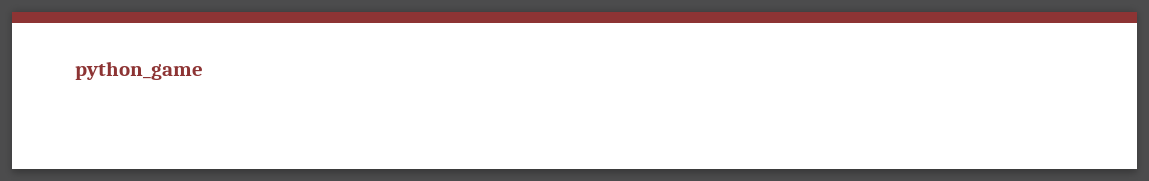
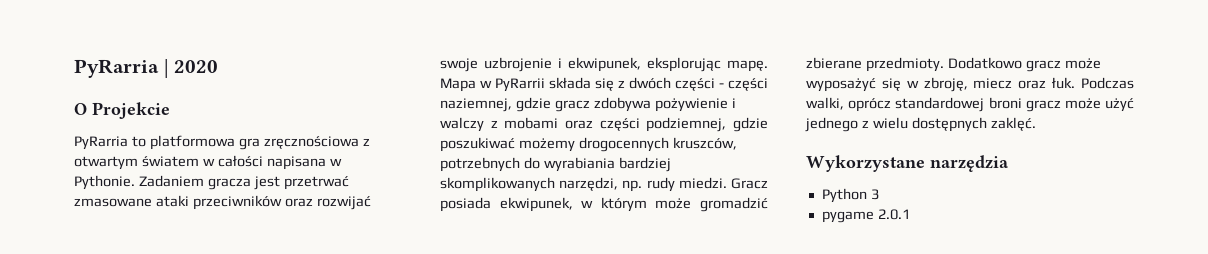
[75,61,203,80] python_game -> [74,59,219,78] [74,102,170,119] [74,135,370,150] [74,155,342,170] [74,175,349,190] [74,195,371,210] [440,57,768,72] [440,77,768,92] [440,97,736,112] [440,117,768,132] [440,137,737,152] [440,157,671,172] [440,177,768,192] [440,197,768,212] [806,57,1101,72] [806,77,1134,92] [806,97,1134,112] [805,117,1036,132] [806,155,1009,172] [821,188,879,203] [821,209,910,223] PyRarria | 2020 // O Projekcie // PyRarria to platformowa gra zręcznościowa z otwartym światem w całości napisana w Pythonie. Zadaniem gracza jest przetrwać zmasowane ataki przeciwników oraz rozwijać swoje uzbrojenie i ekwipunek, eksplorując mapę. Mapa w PyRarrii składa się z dwóch części - części naziemnej, gdzie gracz zdobywa pożywienie i walczy z mobami oraz części podziemnej, gdzie poszukiwać możemy drogocennych kruszców, potrzebnych do wyrabiania bardziej skomplikowanych narzędzi, np. rudy miedzi. Gracz posiada ekwipunek, w którym może gromadzić zbierane przedmioty. Dodatkowo gracz może wyposażyć się w zbroję, miecz oraz łuk. Podczas walki, oprócz standardowej broni gracz może użyć jednego z wielu dostępnych zaklęć. // Wykorzystane narzędzia // Python 3 // pygame 2.0.1

